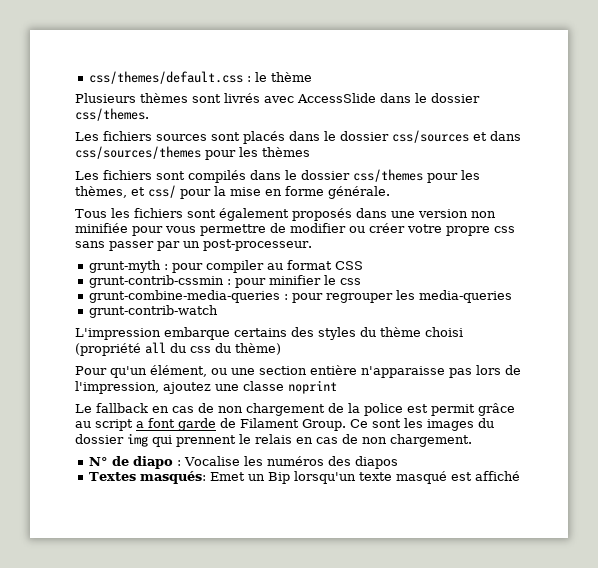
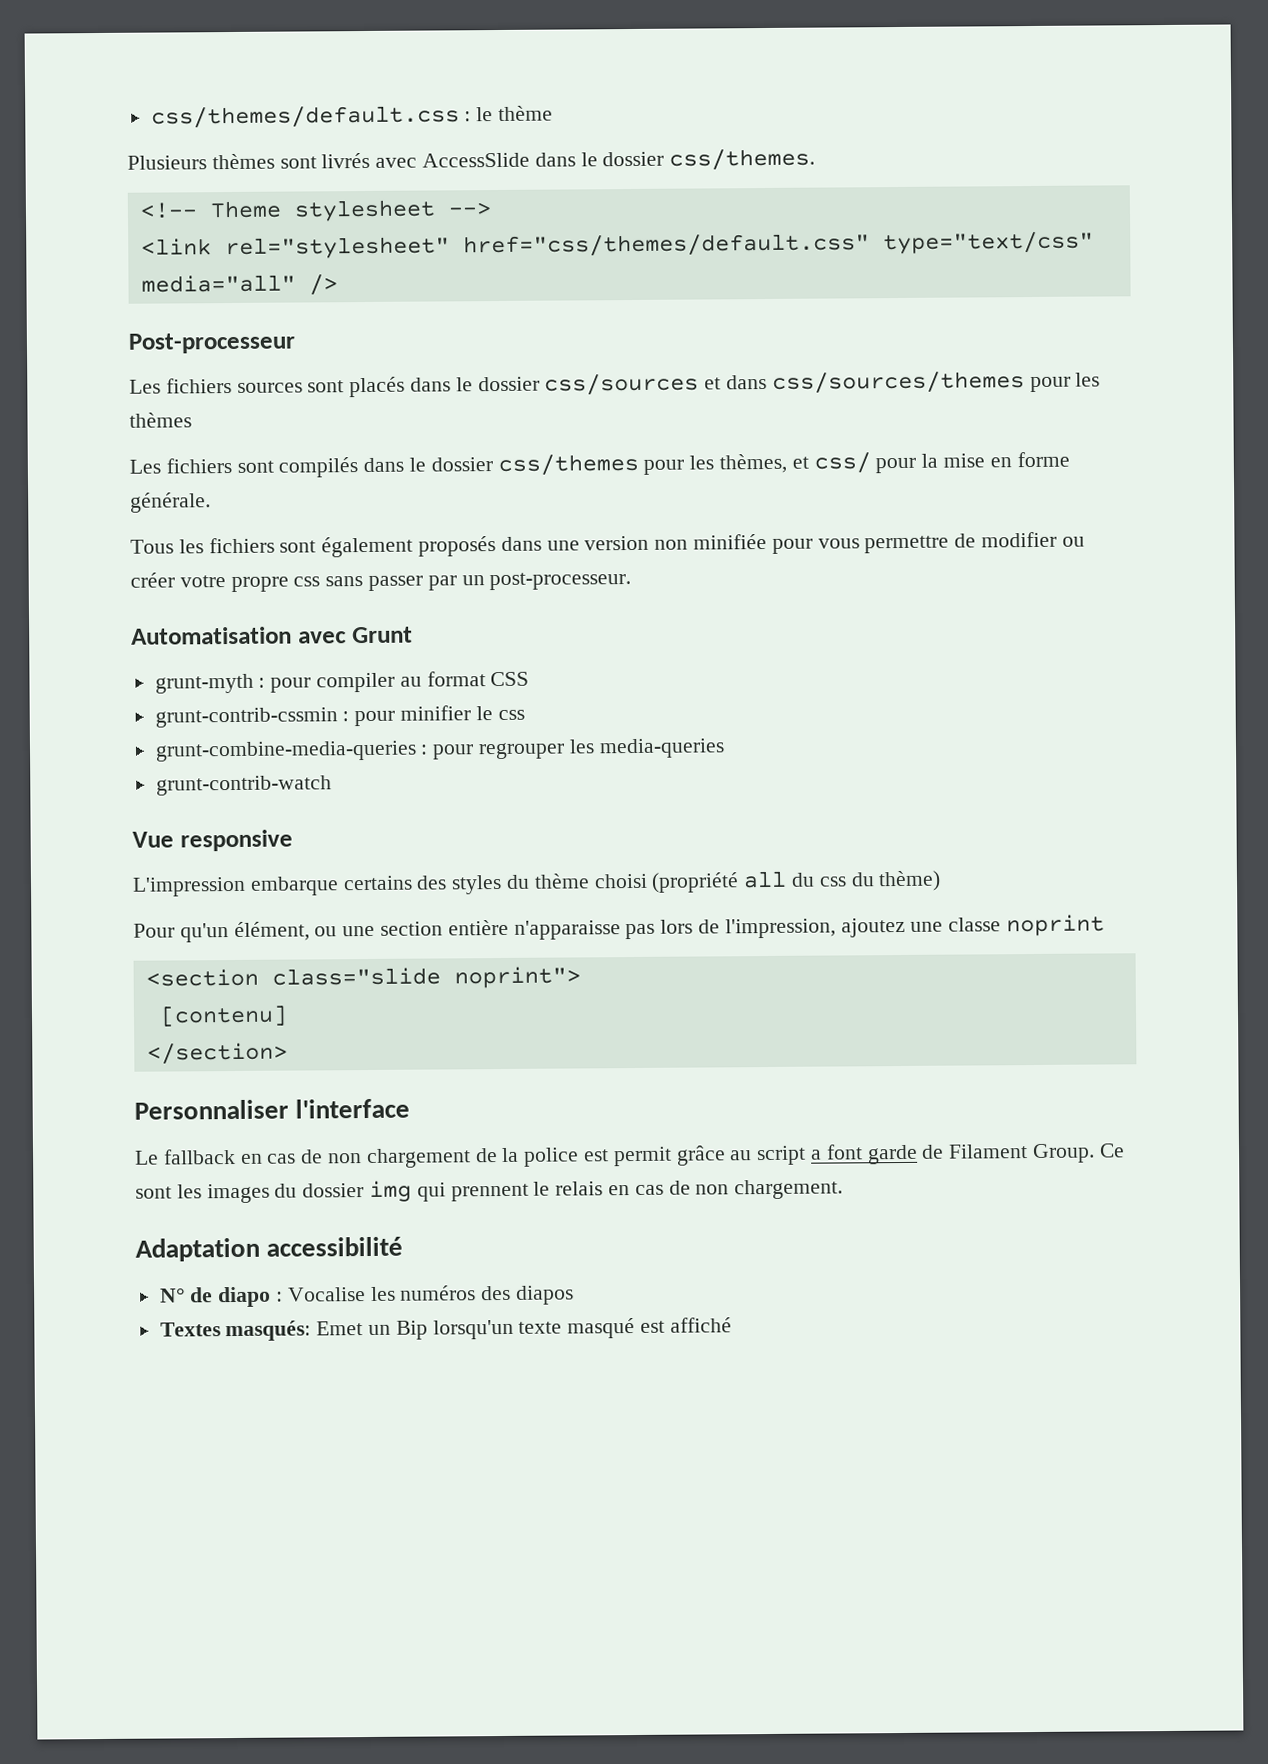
(149, 114) none -> [139,199,491,222] [140,231,1094,260] [140,274,338,296] [128,332,296,354] // <!-- Theme stylesheet --> // <link rel="stylesheet" href="css/themes/default.css" type="text/css" media="all" /> // Post-processeur
(312, 245) none -> [131,626,413,645] // Automatisation avec Grunt
(218, 311) none -> [132,829,293,852] // Vue responsive
(337, 387) none -> [145,966,581,989] [159,1005,288,1027] [146,1042,288,1065] [134,1098,411,1120] // <section class="slide noprint"> // [contenu] // </section> // Personnaliser l'interface
(472, 440) none -> [135,1236,404,1262] // Adaptation accessibilité

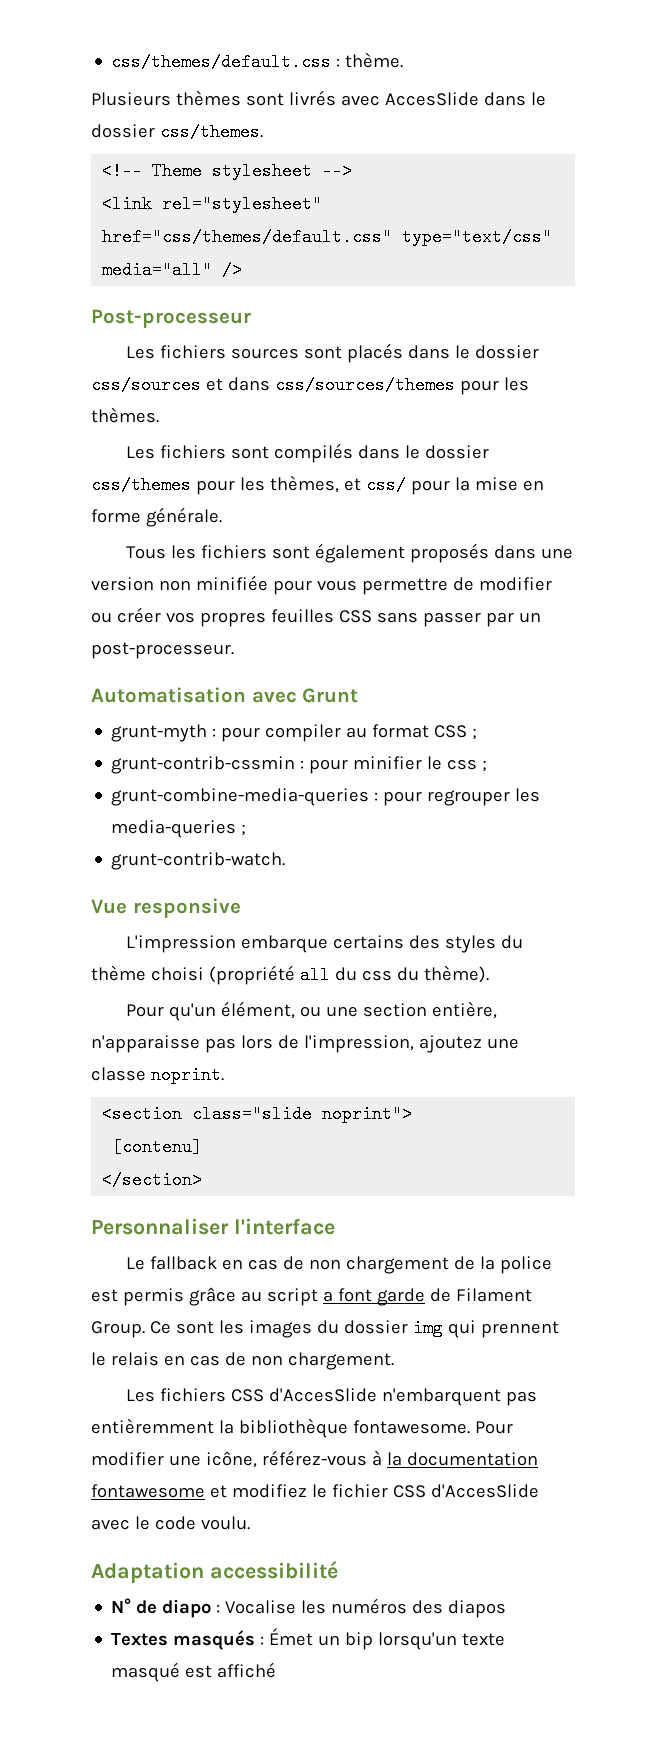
[476,105,554,122] le thème -> [345,52,404,68] thème.
[422,152,531,168] AccessSlide -> [384,92,479,106] AccesSlide
[129,412,192,428] thèmes -> [91,407,159,423] thèmes.
[179,575,321,593] votre propre css -> [165,609,372,627] vos propres feuilles CSS
(530, 679) none -> [472,728,478,740] ;
(525, 715) none -> [482,760,488,772] ;
[155,775,332,796] // grunt-contrib-watch -> [241,824,247,836] [111,852,286,870] ; // grunt-contrib-watch.
[878,870,942,892] thème) -> [423,965,489,983] thème).
[447,919,509,936] entière -> [432,1001,498,1019] entière,
[1006,914,1106,937] noprint -> [150,1066,224,1084] noprint.
[612,1146,672,1167] permit -> [122,1288,184,1306] permis
(844, 1189) none -> [126,1388,538,1406] [91,1418,513,1438] [91,1450,538,1468] [91,1484,539,1498] [91,1516,250,1530] // Les fichiers CSS d'AccesSlide n'embarquent pas entièremment la bibliothèque fontawesome. Pour modifier une icône, référez-vous à la documentation fontawesome et modifiez le fichier CSS d'AccesSlide avec le code voulu.
[225,1320,428,1342] masqués: Emet un Bip -> [173,1628,374,1650] masqués : Émet un bip

